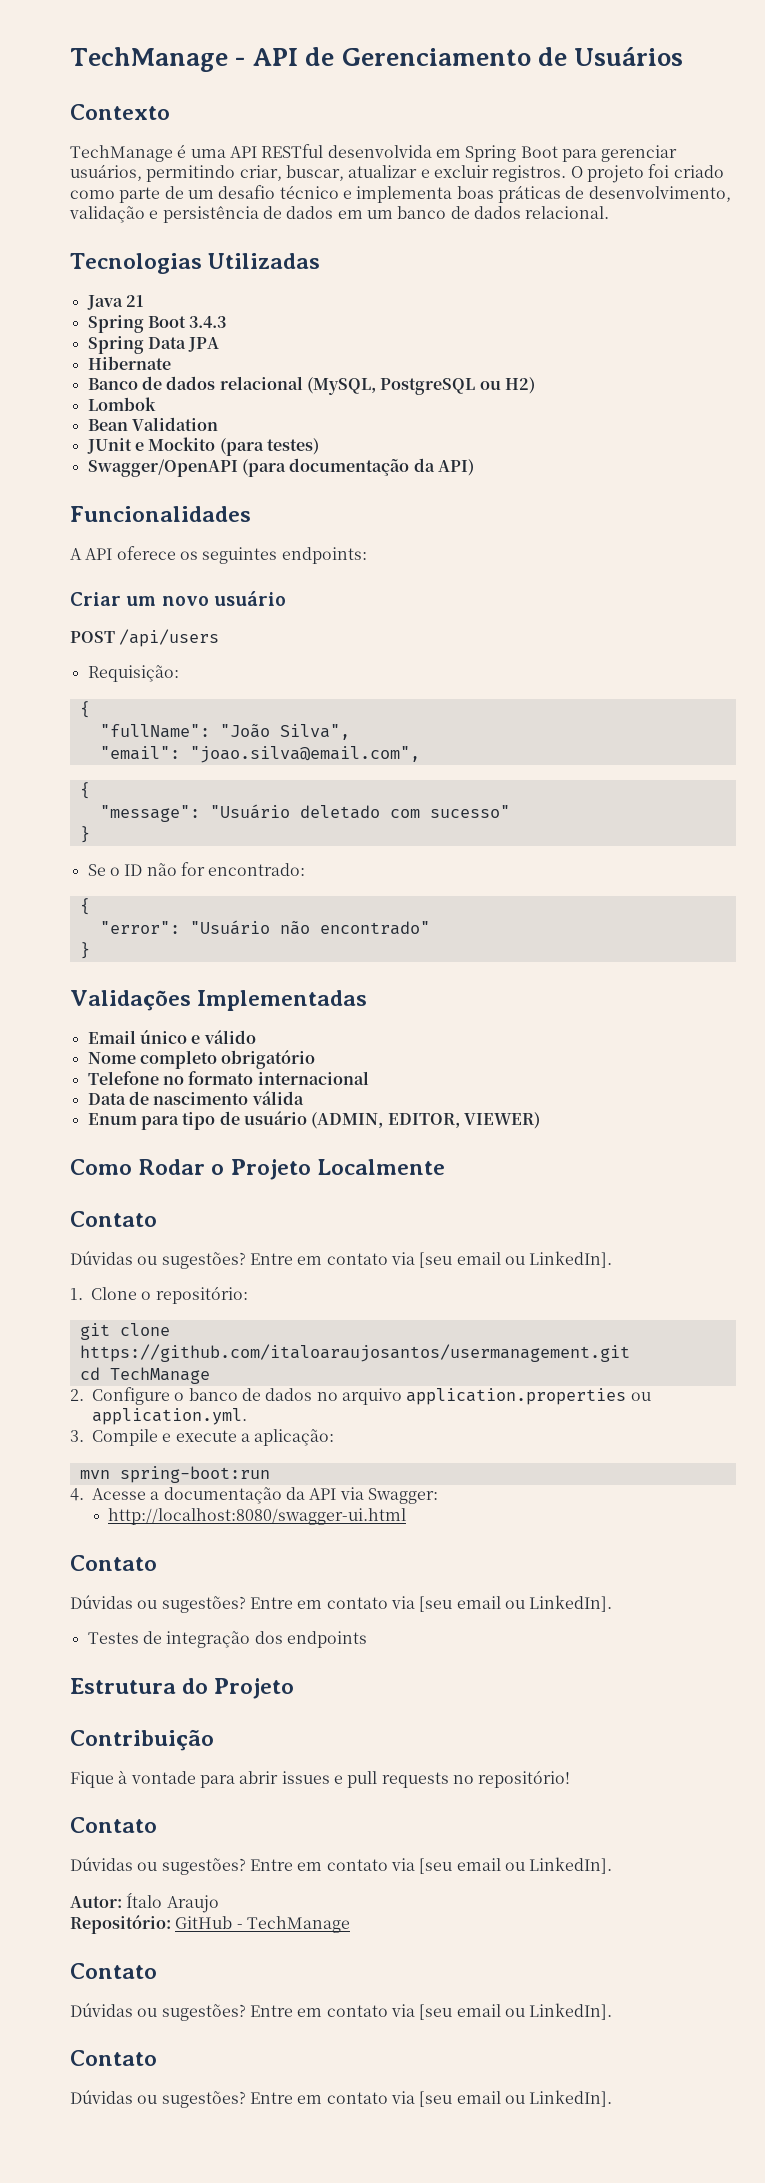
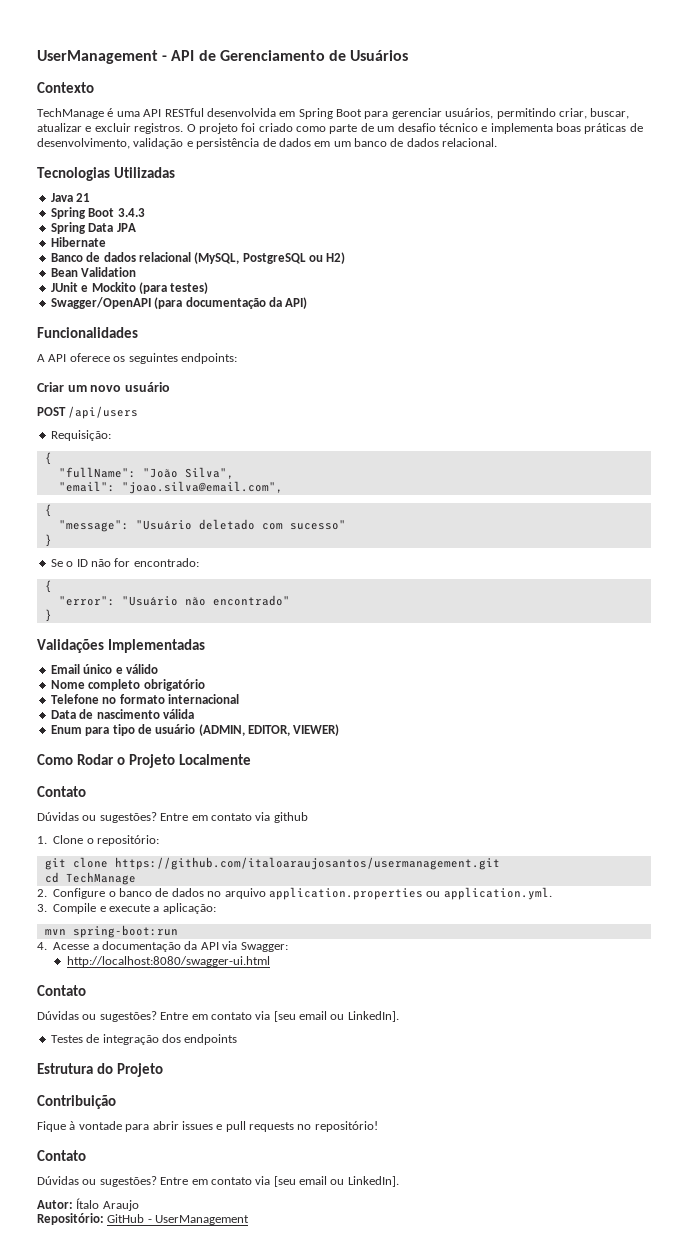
[70,47,228,72] TechManage -> [37,50,158,64] UserManagement
[87,397,156,411] // Lombok -> (346, 258) none
[419,1251,613,1268] [seu email ou LinkedIn]. -> [273,812,308,823] github
[246,1916,350,1933] [70,1963,157,1979] [70,2003,613,2021] [70,2050,157,2066] [70,2090,613,2108] TechManage // Contato // Dúvidas ou sugestões? Entre em contato via [seu email ou LinkedIn]. // Contato // Dúvidas ou sugestões? Entre em contato via [seu email ou LinkedIn]. -> [155,1215,250,1225] UserManagement

